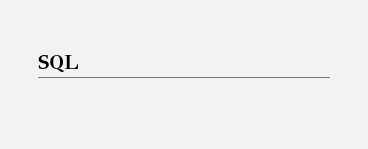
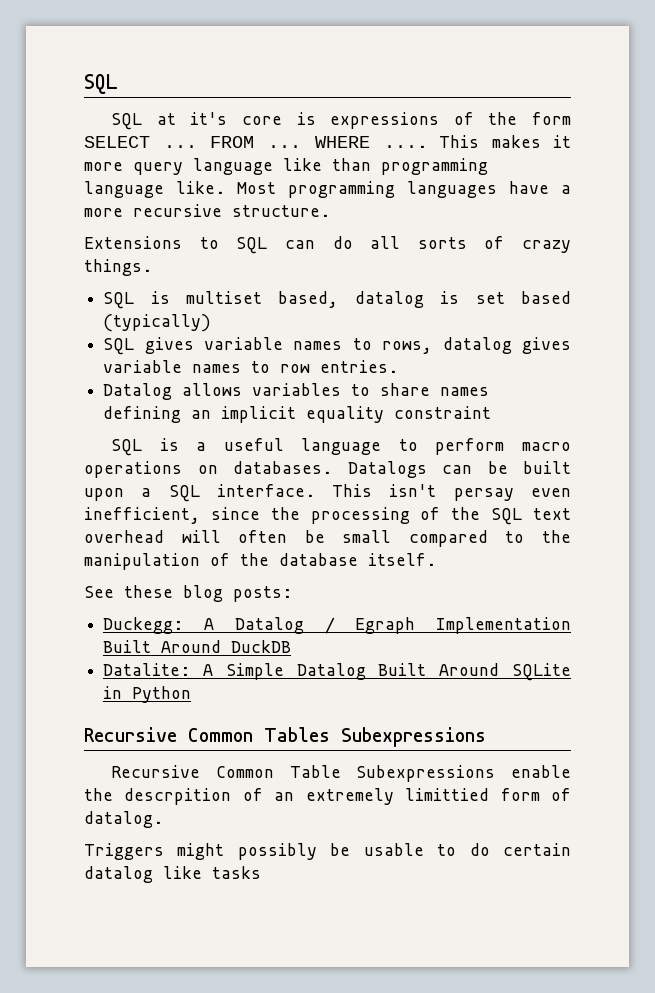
[38,54,79,73] SQL -> [84,74,118,94] [111,112,571,130] [84,135,572,148] [84,158,488,175] [84,181,571,198] [84,204,330,217] [84,236,571,254] [84,259,152,276] [103,291,571,309] [103,314,212,332] [103,337,572,355] [103,360,399,373] [103,383,490,400] [103,406,492,423] [111,438,571,456] [84,461,571,478] [84,484,571,502] [84,507,571,525] [84,530,571,547] [84,553,436,570] [84,585,292,602] [103,617,571,634] [103,640,292,653] [103,663,571,681] [103,686,192,703] [84,727,486,747] [111,765,571,782] [84,788,571,805] [84,811,163,828] [84,843,571,860] [84,866,261,883] SQL // SQL at it's core is expressions of the form SELECT ... FROM ... WHERE .... This makes it more query language like than programming language like. Most programming languages have a more recursive structure. // Extensions to SQL can do all sorts of crazy things. // SQL is multiset based, datalog is set based (typically) // SQL gives variable names to rows, datalog gives variable names to row entries. // Datalog allows variables to share names defining an implicit equality constraint // SQL is a useful language to perform macro operations on databases. Datalogs can be built upon a SQL interface. This isn't persay even inefficient, since the processing of the SQL text overhead will often be small compared to the manipulation of the database itself. // See these blog posts: // Duckegg: A Datalog / Egraph Implementation Built Around DuckDB // Datalite: A Simple Datalog Built Around SQLite in Python // Recursive Common Tables Subexpressions // Recursive Common Table Subexpressions enable the descrpition of an extremely limittied form of datalog. // Triggers might possibly be usable to do certain datalog like tasks

